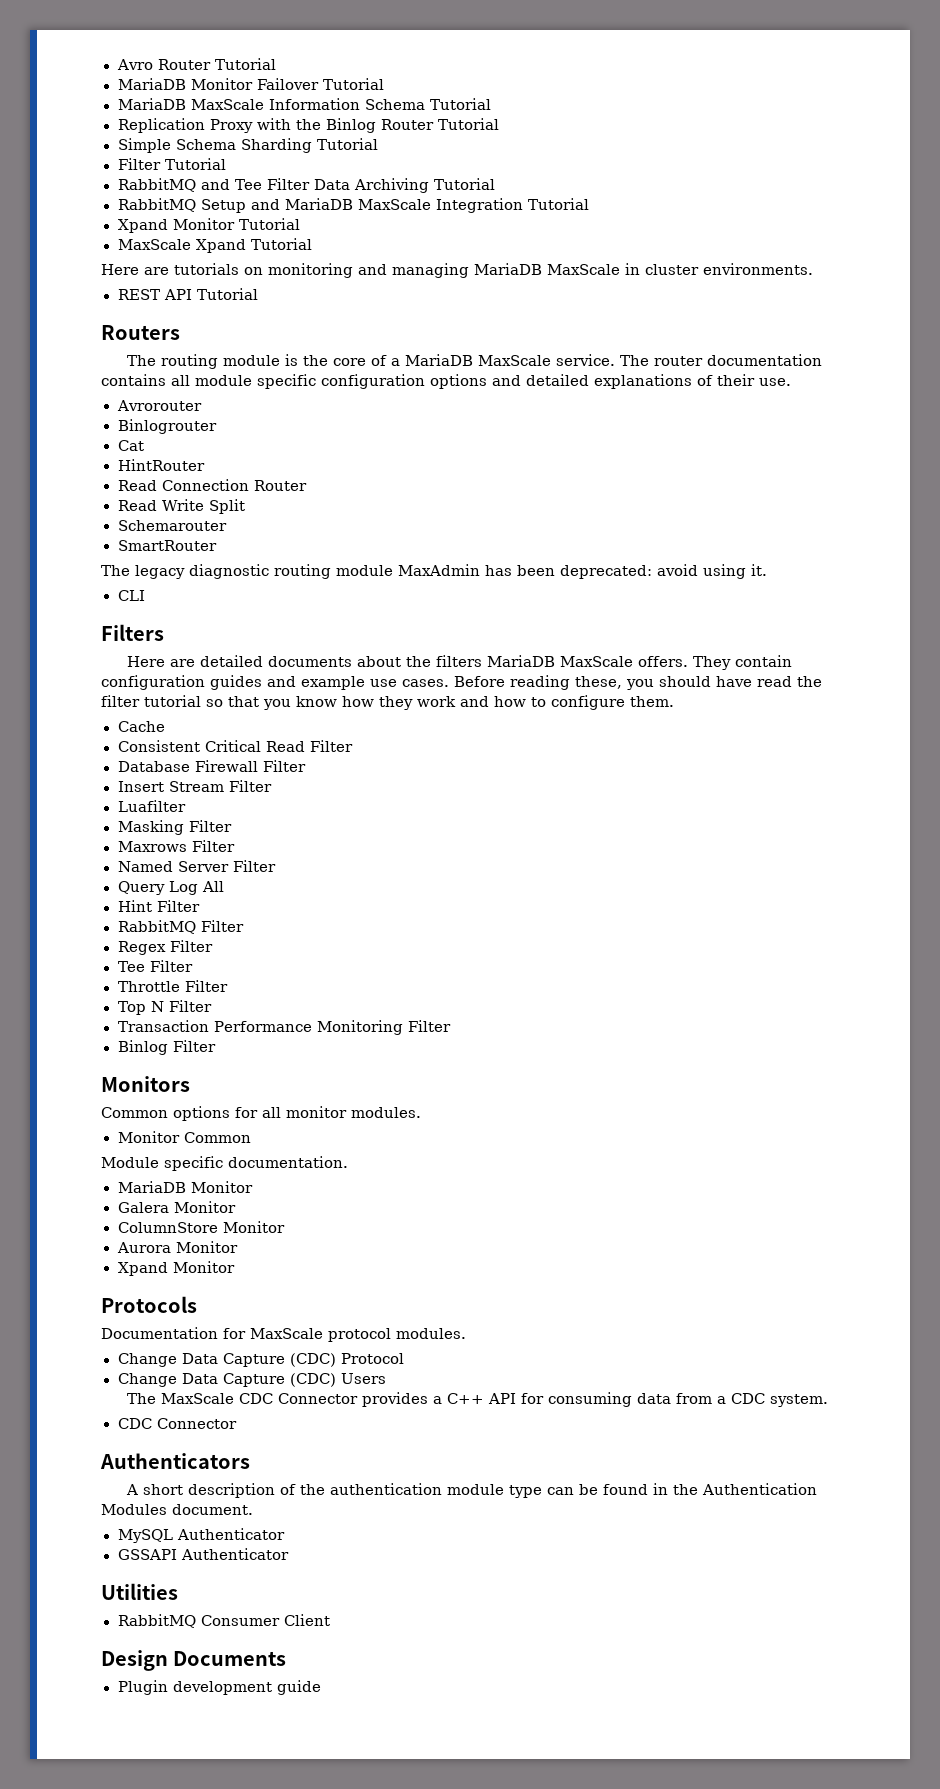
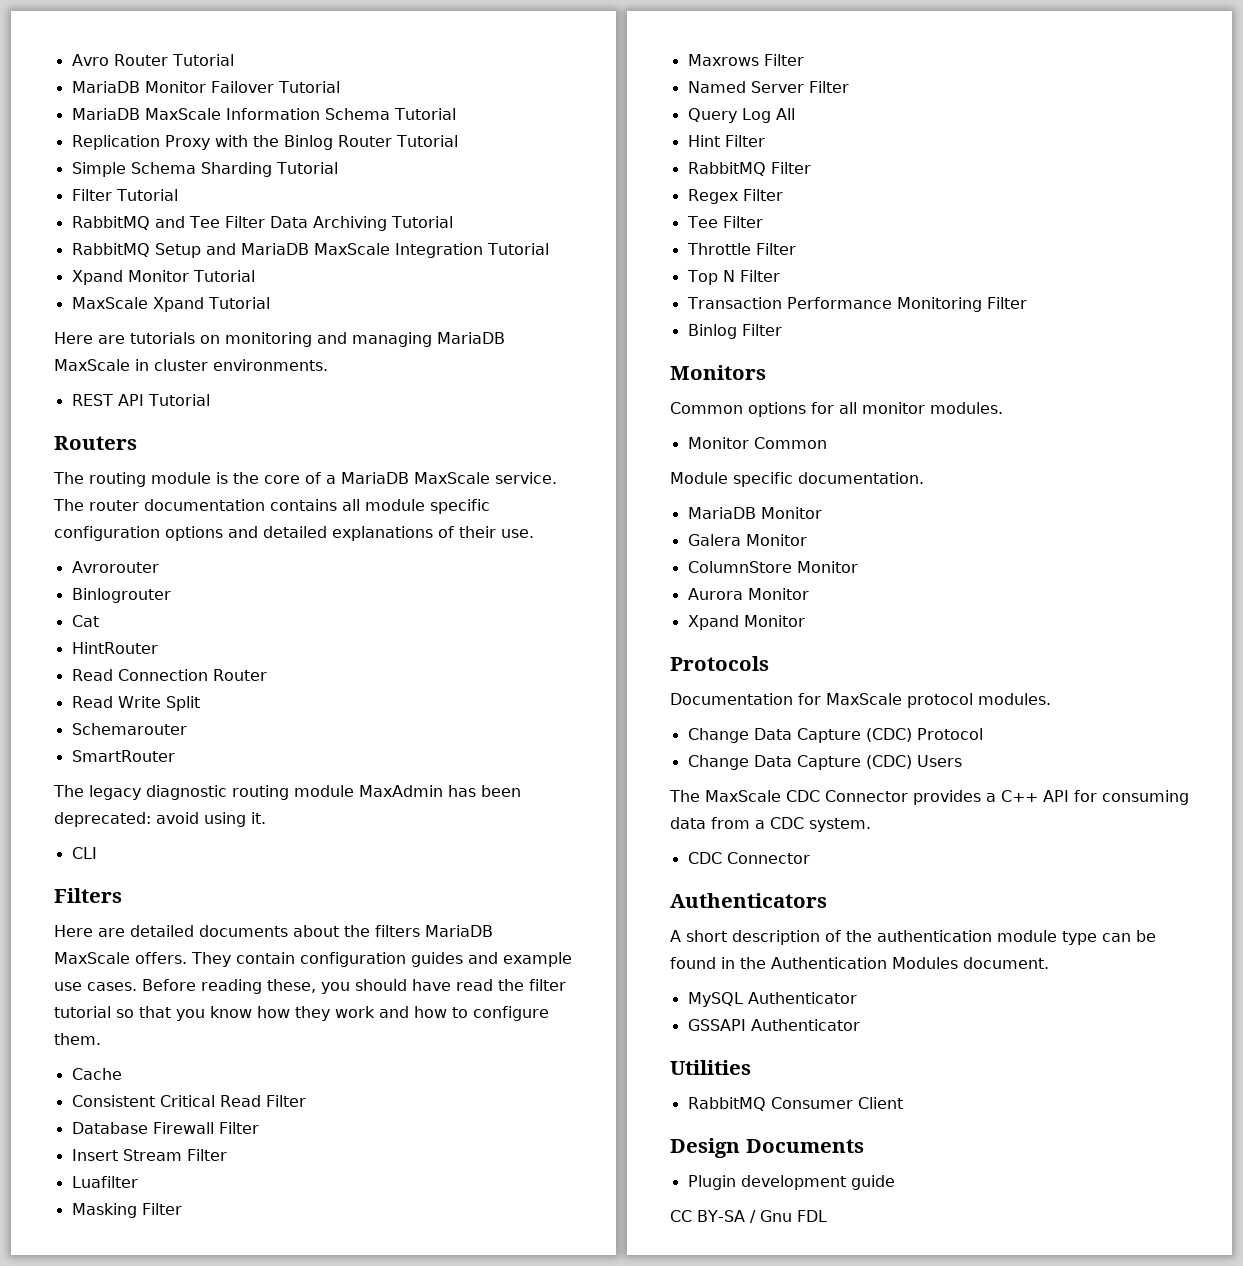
(321, 1687) none -> [670,1210,827,1223] // CC BY-SA / Gnu FDL

